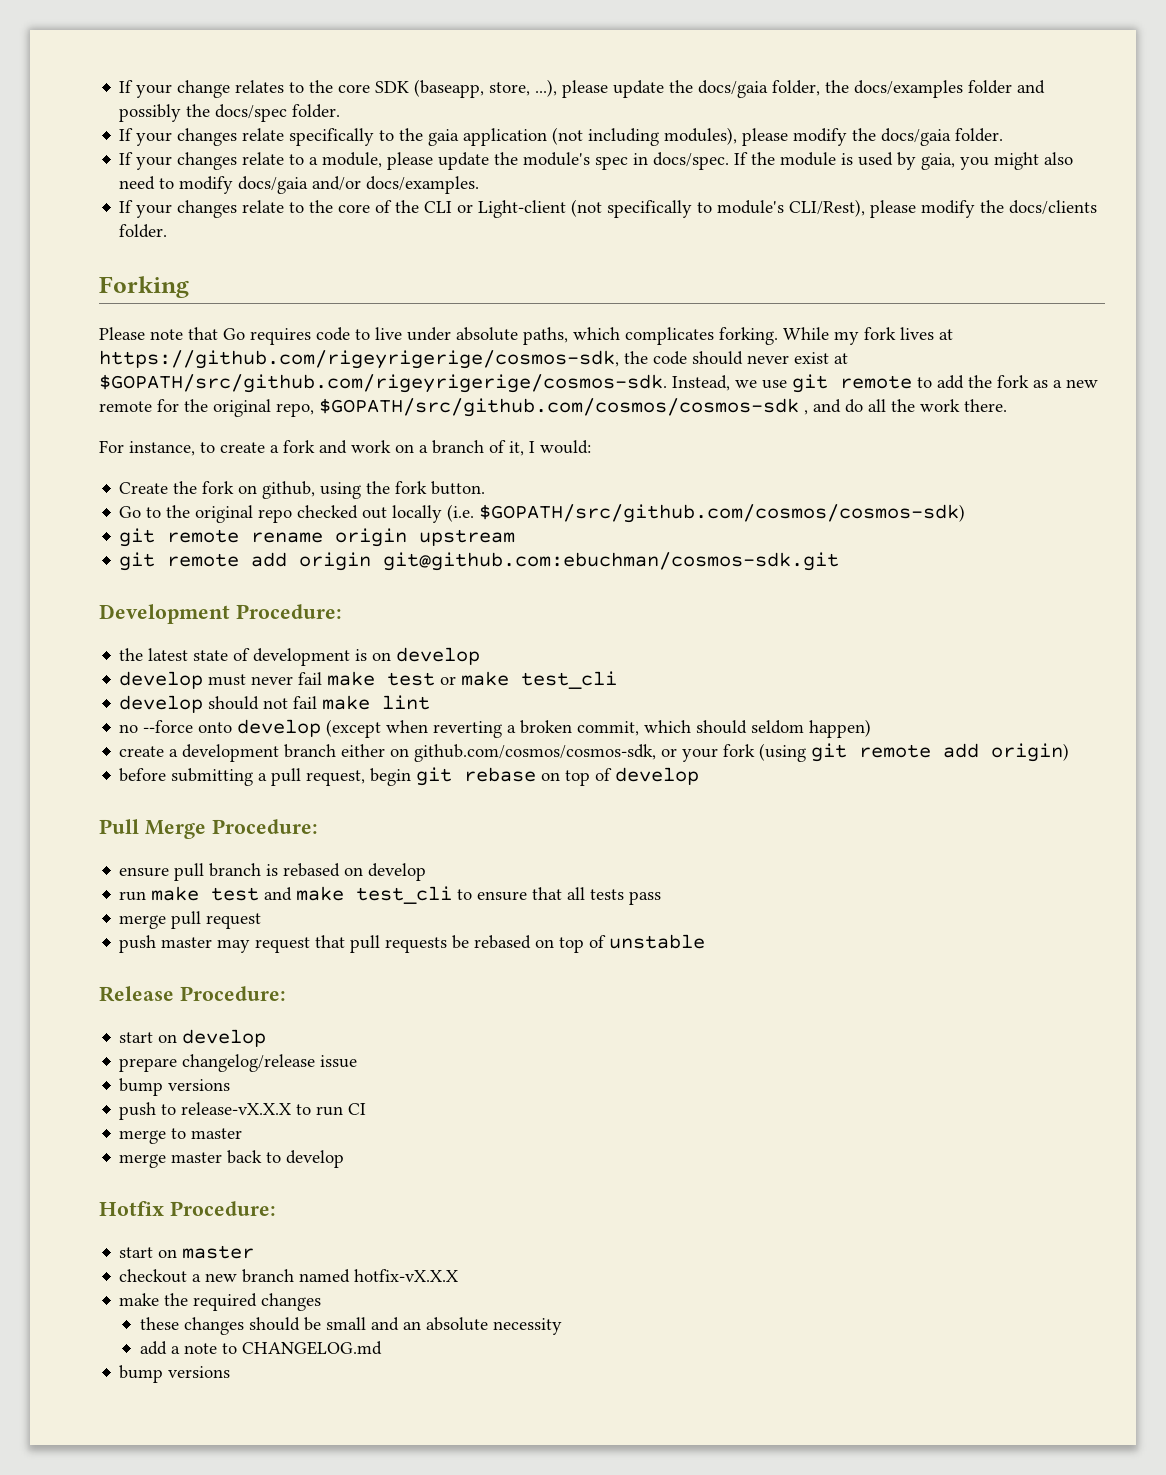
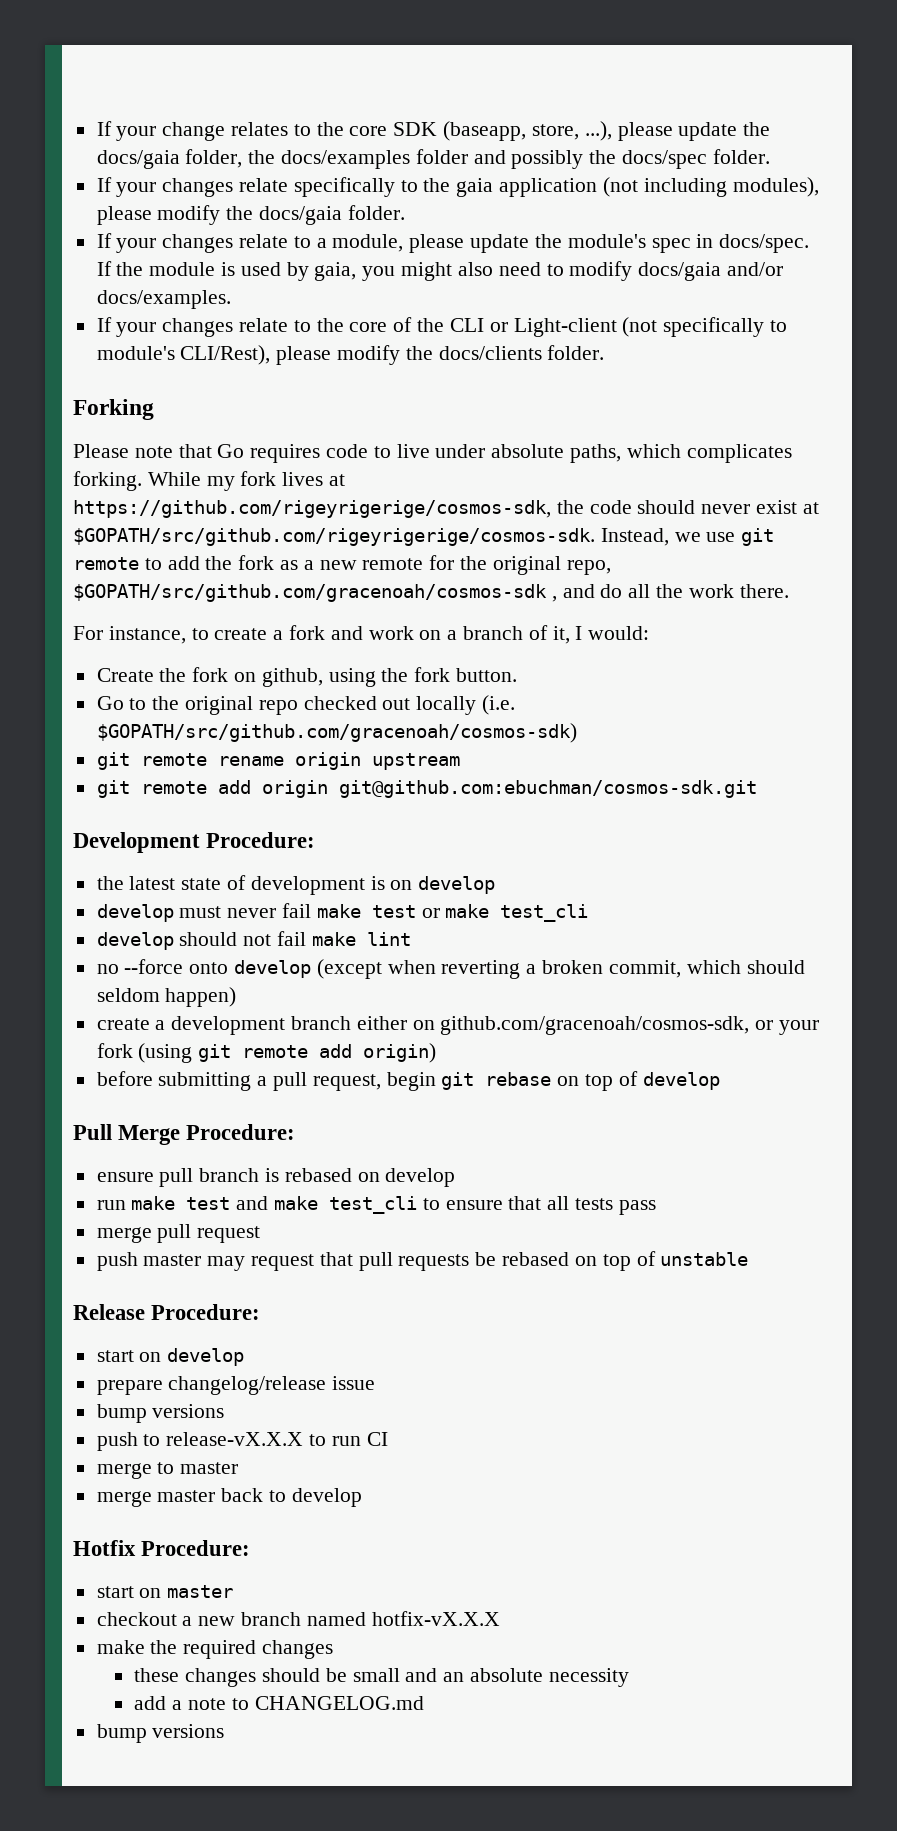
[319,398,799,417] $GOPATH/src/github.com/cosmos/cosmos-sdk -> [73,584,547,602] $GOPATH/src/github.com/gracenoah/cosmos-sdk
[479,504,966,523] $GOPATH/src/github.com/cosmos/cosmos-sdk) -> [96,723,577,743] $GOPATH/src/github.com/gracenoah/cosmos-sdk)
[414,744,657,762] github.com/cosmos/cosmos-sdk, -> [440,1016,750,1035] github.com/gracenoah/cosmos-sdk,

